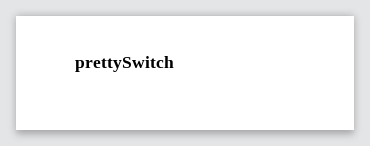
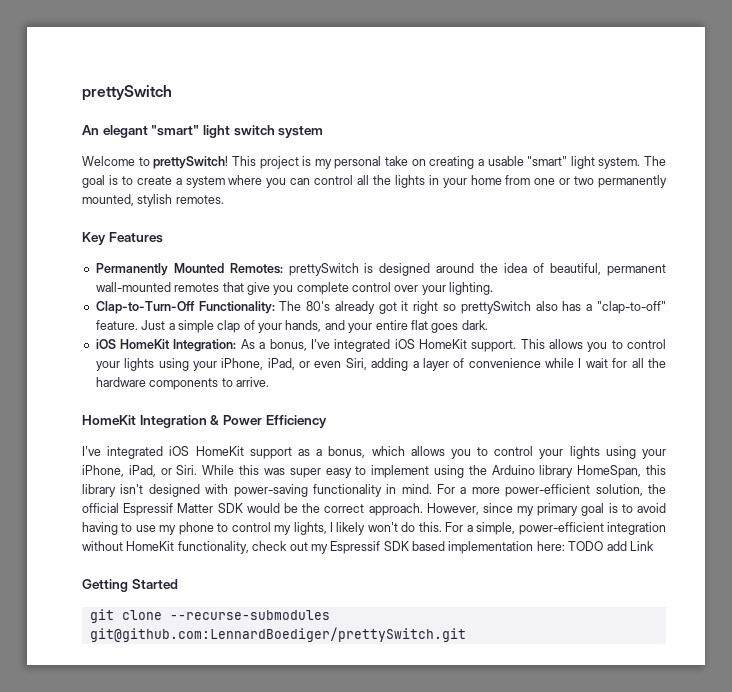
[75,56,174,72] prettySwitch -> [82,85,172,101] [82,125,324,138] [82,156,666,169] [82,175,667,188] [82,194,224,207] [82,232,163,245] [95,263,666,276] [95,282,494,295] [95,301,667,314] [95,320,488,333] [95,339,667,352] [95,358,667,371] [95,377,269,390] [82,415,327,428] [82,446,666,459] [82,465,666,478] [82,484,666,497] [82,503,666,516] [82,522,667,535] [82,541,654,554] [82,579,178,592] [89,609,330,623] [89,627,466,642] prettySwitch // An elegant "smart" light switch system // Welcome to prettySwitch! This project is my personal take on creating a usable "smart" light system. The goal is to create a system where you can control all the lights in your home from one or two permanently mounted, stylish remotes. // Key Features // Permanently Mounted Remotes: prettySwitch is designed around the idea of beautiful, permanent wall-mounted remotes that give you complete control over your lighting. // Clap-to-Turn-Off Functionality: The 80's already got it right so prettySwitch also has a "clap-to-off" feature. Just a simple clap of your hands, and your entire flat goes dark. // iOS HomeKit Integration: As a bonus, I've integrated iOS HomeKit support. This allows you to control your lights using your iPhone, iPad, or even Siri, adding a layer of convenience while I wait for all the hardware components to arrive. // HomeKit Integration & Power Efficiency // I've integrated iOS HomeKit support as a bonus, which allows you to control your lights using your iPhone, iPad, or Siri. While this was super easy to implement using the Arduino library HomeSpan, this library isn't designed with power-saving functionality in mind. For a more power-efficient solution, the official Espressif Matter SDK would be the correct approach. However, since my primary goal is to avoid having to use my phone to control my lights, I likely won't do this. For a simple, power-efficient integration without HomeKit functionality, check out my Espressif SDK based implementation here: TODO add Link // Getting Started // git clone --recurse-submodules git@github.com:LennardBoediger/prettySwitch.git

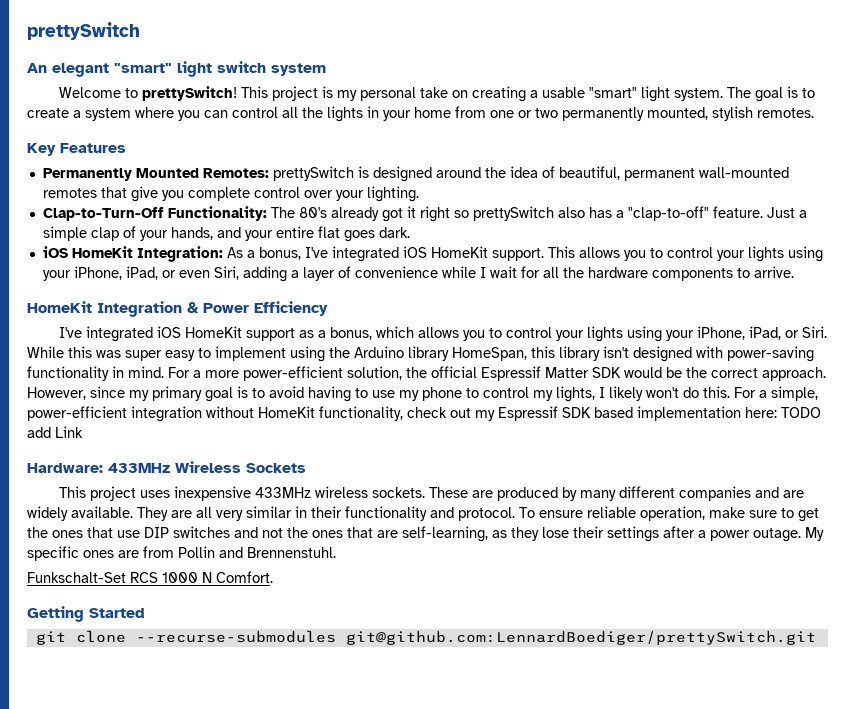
(654, 546) none -> [27,461,306,473] [59,486,805,501] [27,506,819,522] [27,526,824,542] [27,546,336,561] [27,571,273,583] // Hardware: 433MHz Wireless Sockets // This project uses inexpensive 433MHz wireless sockets. These are produced by many different companies and are widely available. They are all very similar in their functionality and protocol. To ensure reliable operation, make sure to get the ones that use DIP switches and not the ones that are self-learning, as they lose their settings after a power outage. My specific ones are from Pollin and Brennenstuhl. // Funkschalt-Set RCS 1000 N Comfort.

